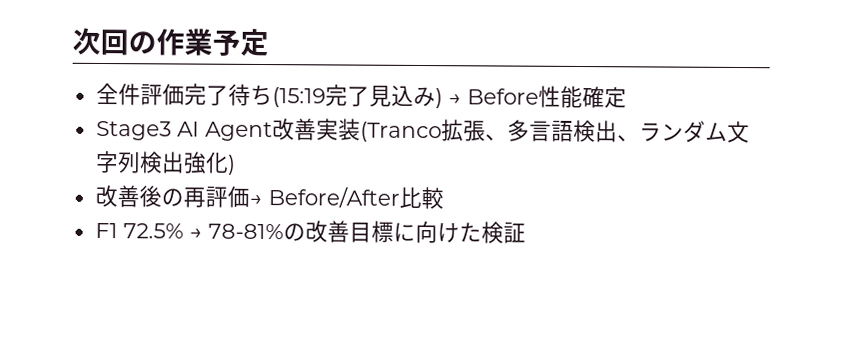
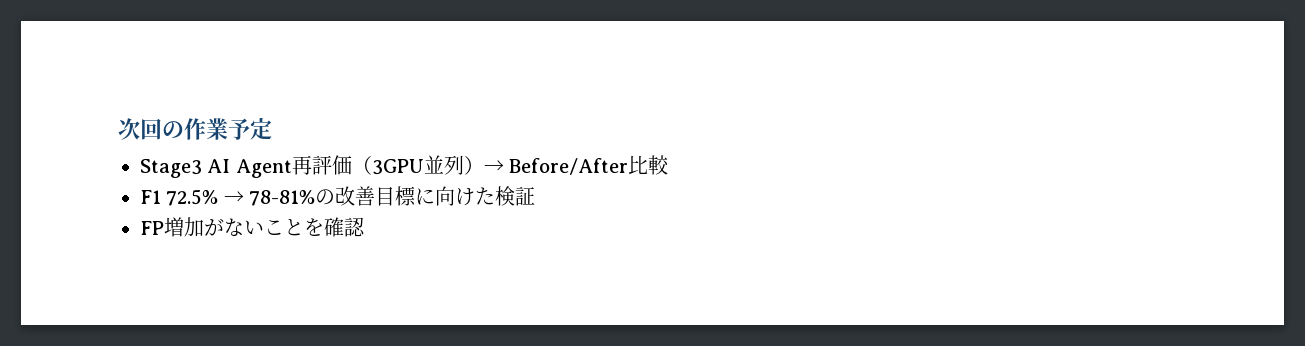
[95,82,627,109] [95,118,750,144] [94,150,236,175] [94,184,250,208] 全件評価完了待ち(15:19完了見込み) → Before性能確定 // Stage3 AI Agent改善実装(Tranco拡張、多言語検出、ランダム文字列検出強化) // 改善後の再評価 -> [140,155,484,178] Stage3 AI Agent再評価（3GPU並列）
(526, 233) none -> [140,217,365,237] // FP増加がないことを確認

